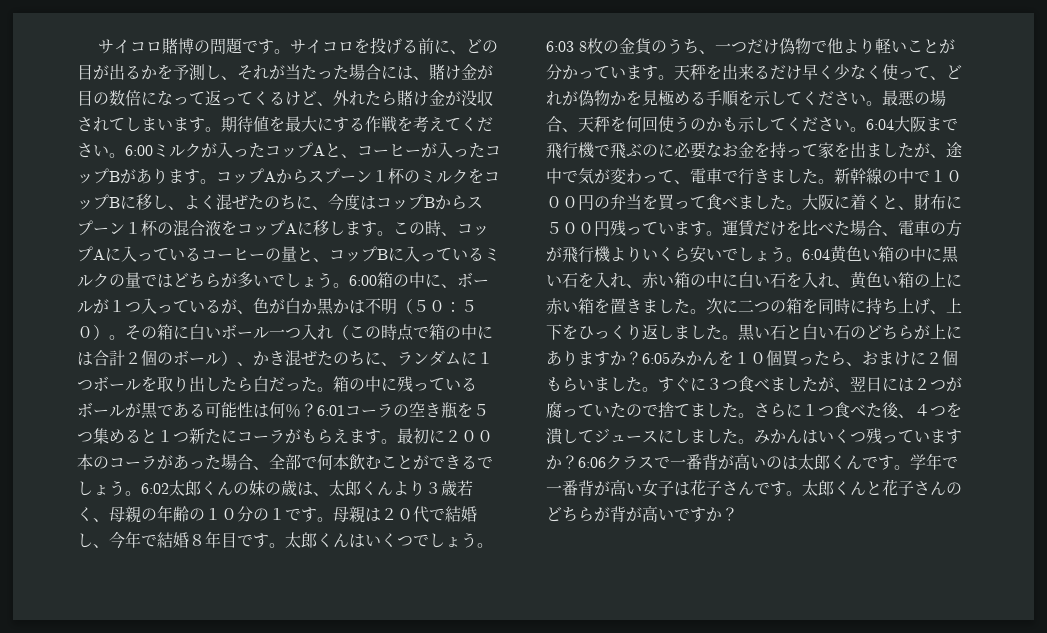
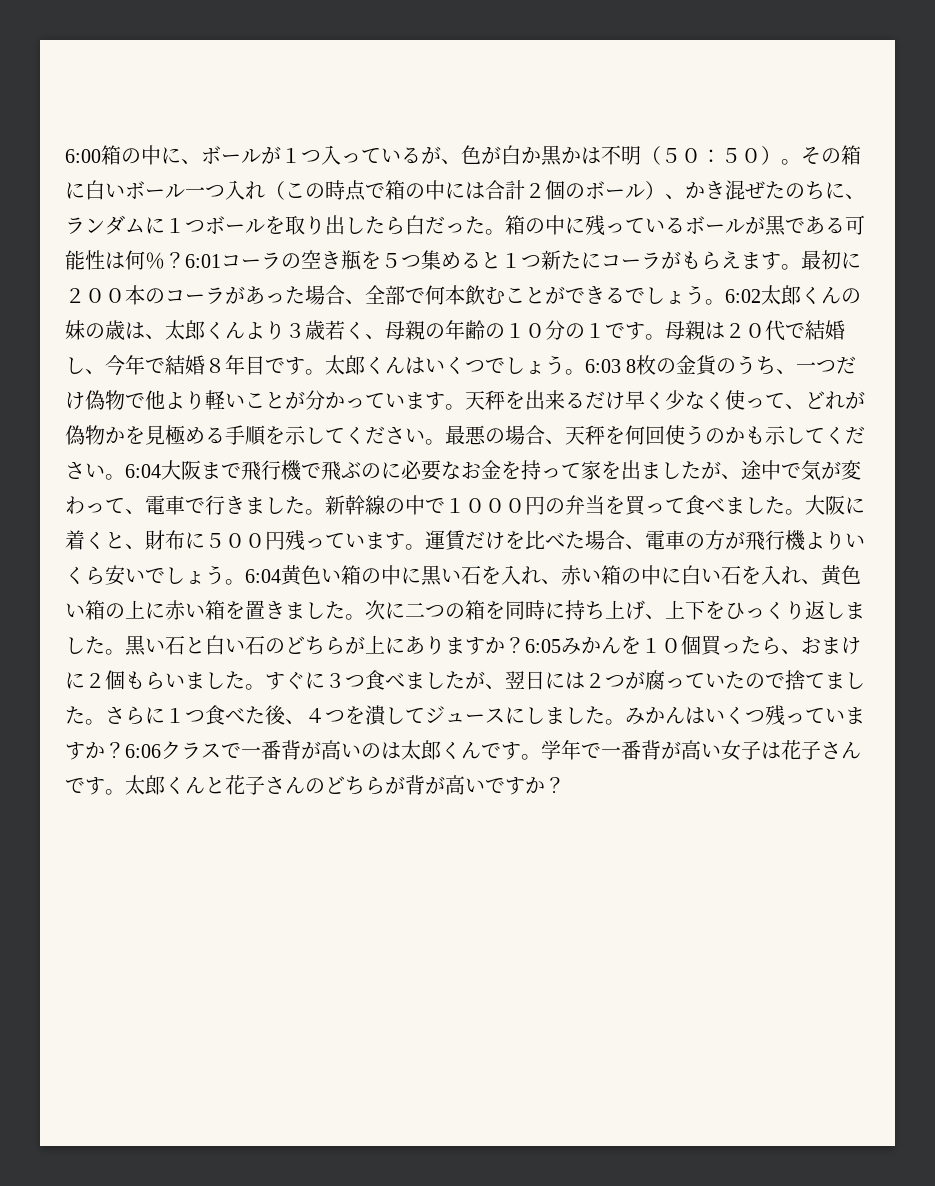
[98,37,499,55] [77,64,493,81] [77,90,493,106] [77,116,493,133] [77,142,501,158] [77,168,500,184] [77,193,483,211] [77,220,489,236] [77,246,500,262] [77,272,349,288] サイコロ賭博の問題です。サイコロを投げる前に、どの目が出るかを予測し、それが当たった場合には、賭け金が目の数倍になって返ってくるけど、外れたら賭け金が没収されてしまいます。期待値を最大にする作戦を考えてください。6:00ミルクが入ったコップAと、コーヒーが入ったコップBがあります。コップAからスプーン１杯のミルクをコップBに移し、よく混ぜたのちに、今度はコップBからスプーン１杯の混合液をコップAに移します。この時、コップAに入っているコーヒーの量と、コップBに入っているミルクの量ではどちらが多いでしょう。 -> (65, 156) none

